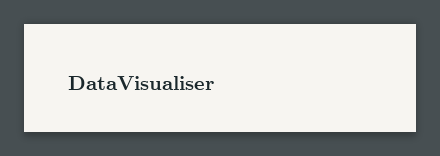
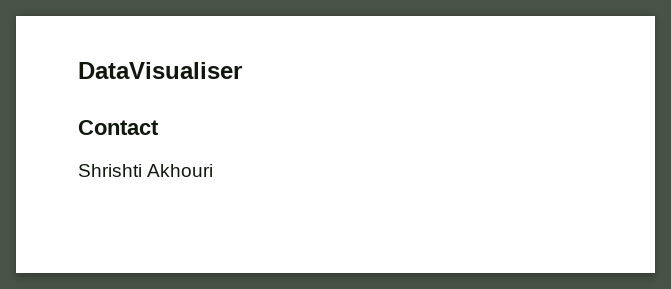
(214, 83) none -> [78,120,159,135] [78,164,214,177] // Contact // Shrishti Akhouri

